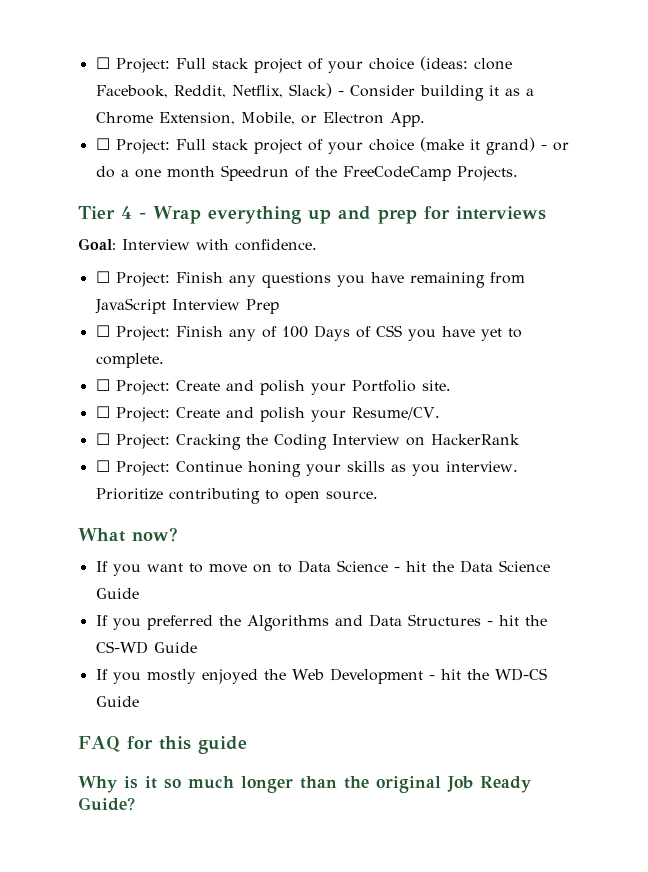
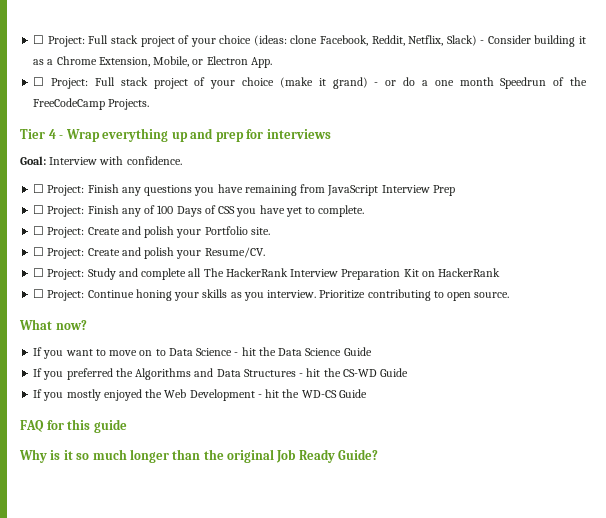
[175,434,400,450] Cracking the Coding Interview -> [87,268,419,280] Study and complete all The HackerRank Interview Preparation Kit

